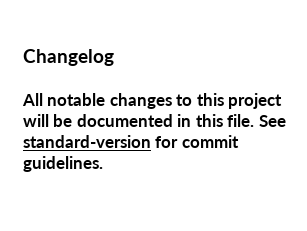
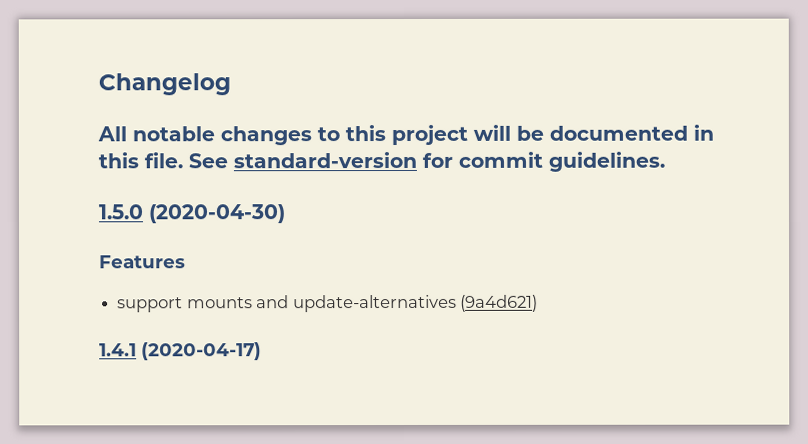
(103, 164) none -> [98,204,286,224] [99,255,186,269] [117,294,538,313] [99,342,262,361] // 1.5.0 (2020-04-30) // Features // support mounts and update-alternatives (9a4d621) // 1.4.1 (2020-04-17)

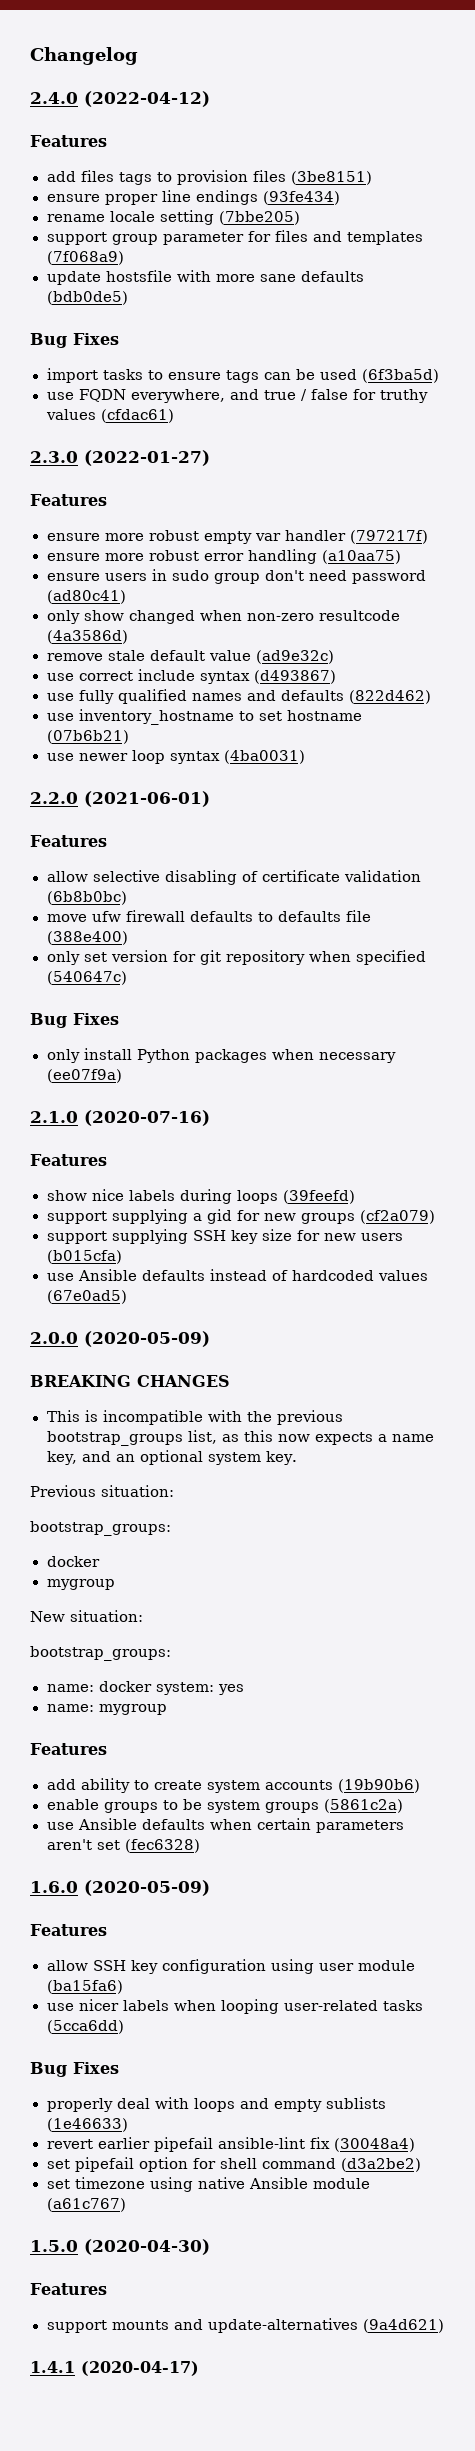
[97,124,714,146] [98,151,665,172] All notable changes to this project will be documented in this file. See standard-version for commit guidelines. -> [30,91,210,107] [30,135,107,147] [46,170,372,185] [46,190,340,205] [46,210,300,225] [46,230,423,245] [46,251,124,265] [46,270,364,285] [46,291,128,305] [30,333,119,348] [46,368,439,383] [46,389,428,403] [45,409,174,423] [30,450,210,466] [30,494,107,506] [46,530,428,544] [46,549,401,564] [46,569,426,584] [46,590,126,604] [46,610,400,624] [46,630,128,644] [46,650,334,664] [46,669,336,684] [46,689,431,704] [46,709,362,725] [46,730,129,744] [46,750,305,764] [30,791,210,807] [30,835,107,847] [46,870,421,885] [46,891,127,905] [46,910,371,922] [46,931,128,945] [46,950,426,965] [46,971,127,985] [30,1013,119,1028] [46,1048,396,1063] [46,1069,122,1083] [30,1110,210,1126] [30,1154,107,1166] [46,1189,355,1204] [46,1209,435,1224] [46,1229,403,1244] [46,1250,122,1264] [46,1269,428,1281] [46,1290,127,1304] [30,1331,210,1347] [30,1375,230,1387] [46,1410,343,1425] [46,1430,434,1446] [46,1450,298,1465] [30,1485,174,1497] [30,1521,171,1536] [46,1556,100,1567] [46,1579,115,1590] [30,1610,143,1622] [30,1646,171,1661] [46,1681,244,1695] [46,1704,167,1715] [30,1743,107,1755] [46,1778,420,1793] [46,1799,403,1813] [46,1818,404,1833] [46,1839,200,1853] [30,1880,210,1896] [30,1924,107,1936] [46,1959,415,1974] [46,1980,123,1994] [46,1999,423,2014] [46,2020,124,2034] [30,2062,119,2077] [46,2097,386,2112] [46,2118,128,2132] [46,2137,415,2152] [46,2157,421,2172] [46,2177,370,2192] [46,2198,126,2212] 2.4.0 (2022-04-12) // Features // add files tags to provision files (3be8151) // ensure proper line endings (93fe434) // rename locale setting (7bbe205) // support group parameter for files and templates (7f068a9) // update hostsfile with more sane defaults (bdb0de5) // Bug Fixes // import tasks to ensure tags can be used (6f3ba5d) // use FQDN everywhere, and true / false for truthy values (cfdac61) // 2.3.0 (2022-01-27) // Features // ensure more robust empty var handler (797217f) // ensure more robust error handling (a10aa75) // ensure users in sudo group don't need password (ad80c41) // only show changed when non-zero resultcode (4a3586d) // remove stale default value (ad9e32c) // use correct include syntax (d493867) // use fully qualified names and defaults (822d462) // use inventory_hostname to set hostname (07b6b21) // use newer loop syntax (4ba0031) // 2.2.0 (2021-06-01) // Features // allow selective disabling of certificate validation (6b8b0bc) // move ufw firewall defaults to defaults file (388e400) // only set version for git repository when specified (540647c) // Bug Fixes // only install Python packages when necessary (ee07f9a) // 2.1.0 (2020-07-16) // Features // show nice labels during loops (39feefd) // support supplying a gid for new groups (cf2a079) // support supplying SSH key size for new users (b015cfa) // use Ansible defaults instead of hardcoded values (67e0ad5) // 2.0.0 (2020-05-09) // BREAKING CHANGES // This is incompatible with the previous bootstrap_groups list, as this now expects a name key, and an optional system key. // Previous situation: // bootstrap_groups: // docker // mygroup // New situation: // bootstrap_groups: // name: docker system: yes // name: mygroup // Features // add ability to create system accounts (19b90b6) // enable groups to be system groups (5861c2a) // use Ansible defaults when certain parameters aren't set (fec6328) // 1.6.0 (2020-05-09) // Features // allow SSH key configuration using user module (ba15fa6) // use nicer labels when looping user-related tasks (5cca6dd) // Bug Fixes // properly deal with loops and empty sublists (1e46633) // revert earlier pipefail ansible-lint fix (30048a4) // set pipefail option for shell command (d3a2be2) // set timezone using native Ansible module (a61c767)

